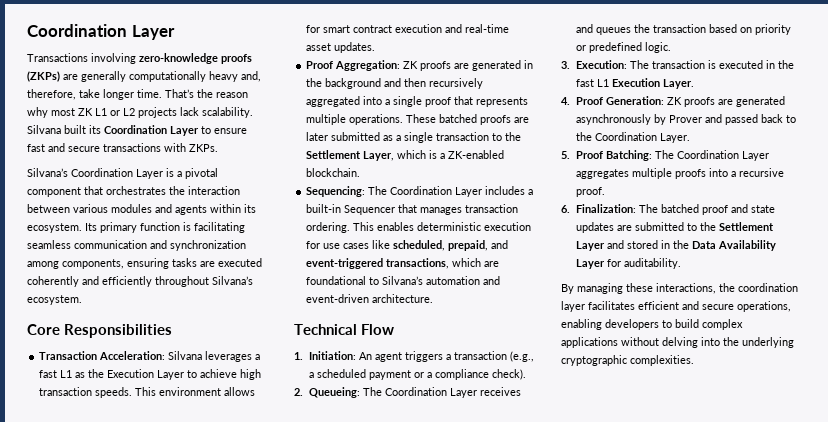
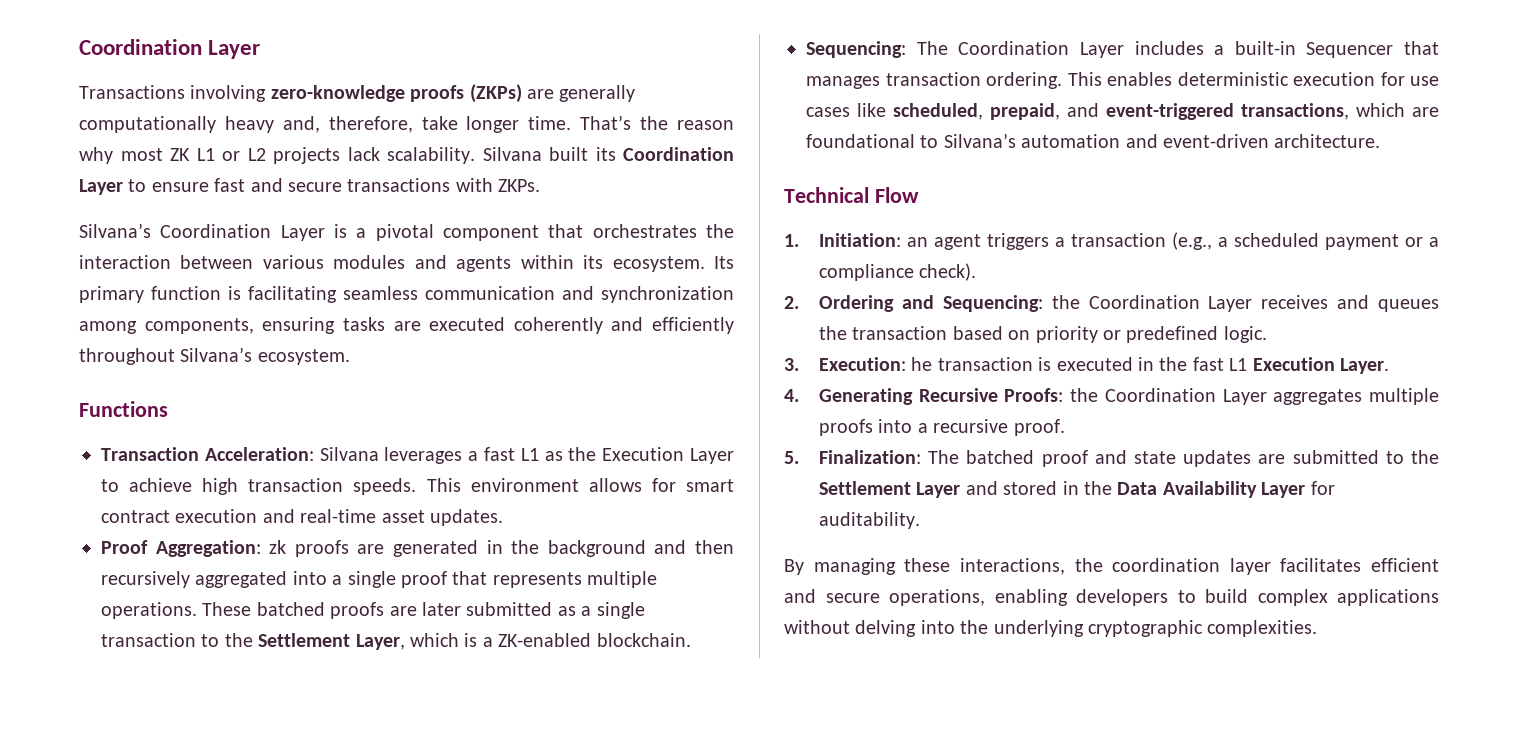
[27,324,173,338] Core Responsibilities -> [79,401,168,417] Functions
[403,61,419,69] ZK -> [269,540,287,554] zk
[358,352,372,360] An -> [907,237,929,247] an
[308,387,382,398] Queueing: The -> [819,295,1080,312] Ordering and Sequencing: the
[629,60,649,69] The -> [911,357,933,371] he
[575,96,785,107] [575,114,796,125] [575,132,690,143] [561,150,674,161] Proof Generation: ZK proofs are generated asynchronously by Prover and passed back to the Coordination Layer. // 5. Proof Batching: The -> [819,388,1099,405] Generating Recursive Proofs: the
[561,205,570,213] 6. -> [784,451,799,464] 5.

